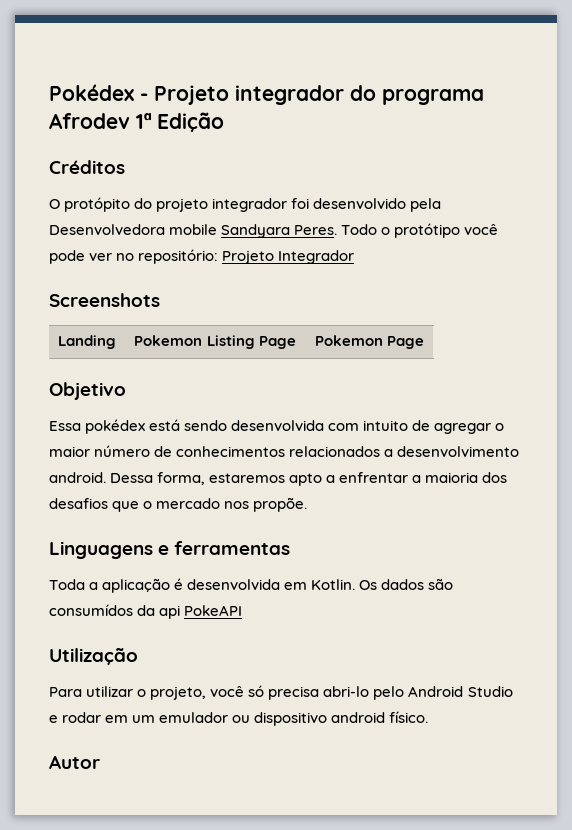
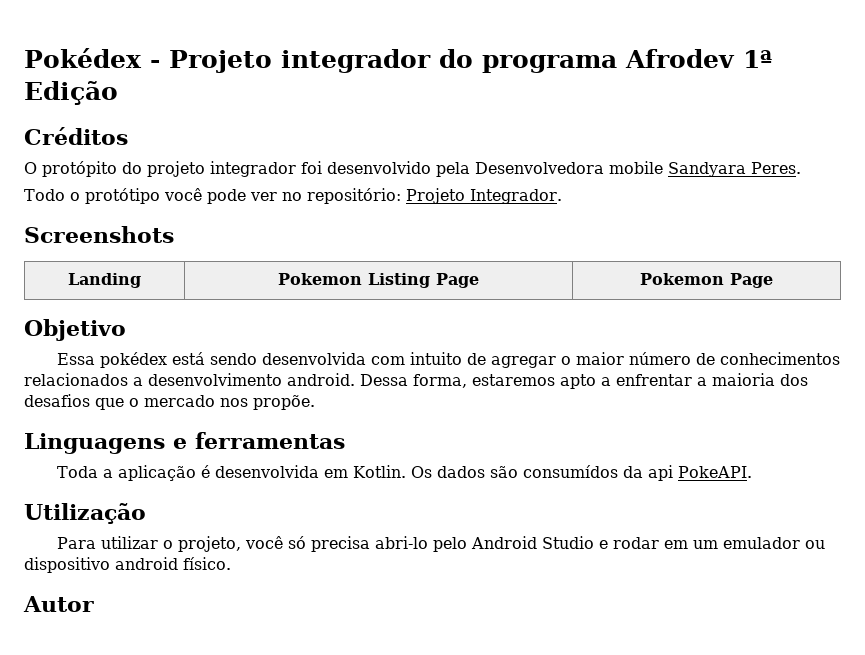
(338, 230) none -> (801, 168) //
[278,250,355,264] Integrador -> [469,189,562,204] Integrador.
[184,605,243,616] PokeAPI -> [677,466,752,478] PokeAPI.

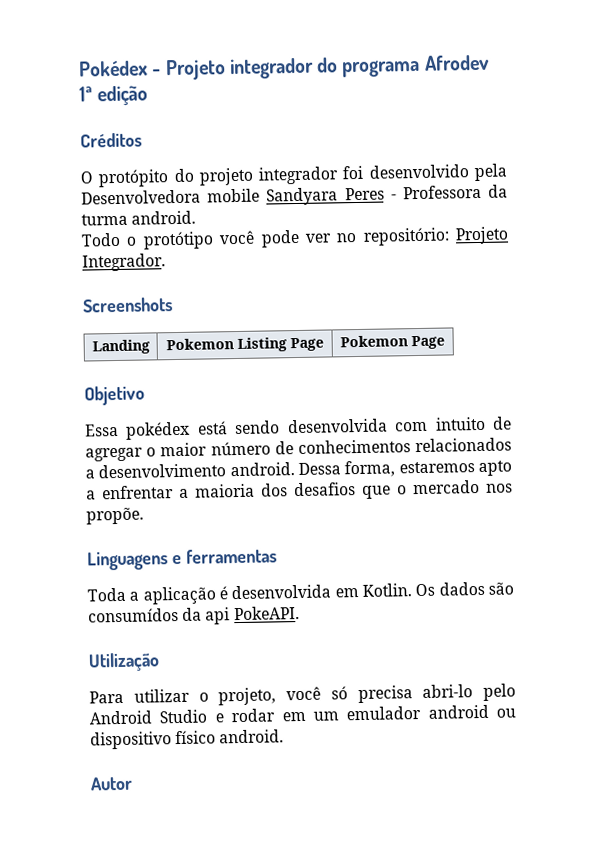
[24,81,118,105] Edição -> [97,85,149,107] edição
[751,162,801,174] Peres. -> [344,184,509,201] [81,210,197,226] Peres - Professora da turma android.
(800, 543) none -> [427,704,489,719] android
[115,557,231,570] android físico. -> [175,729,285,745] físico android.

